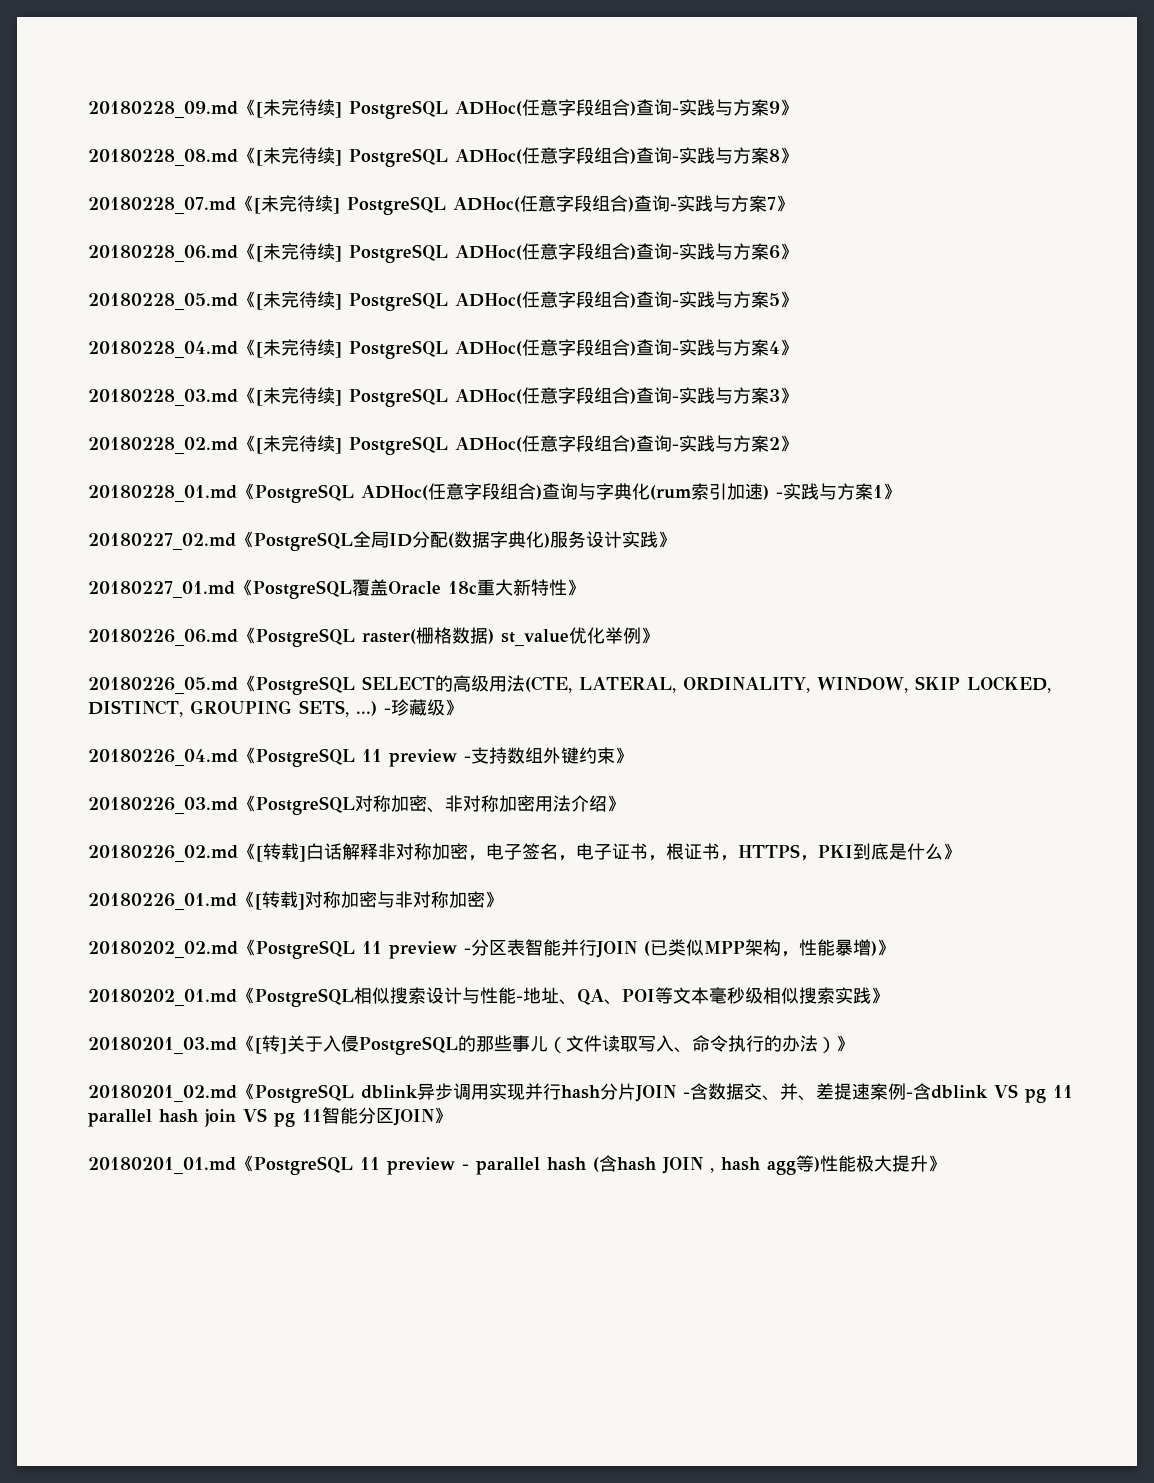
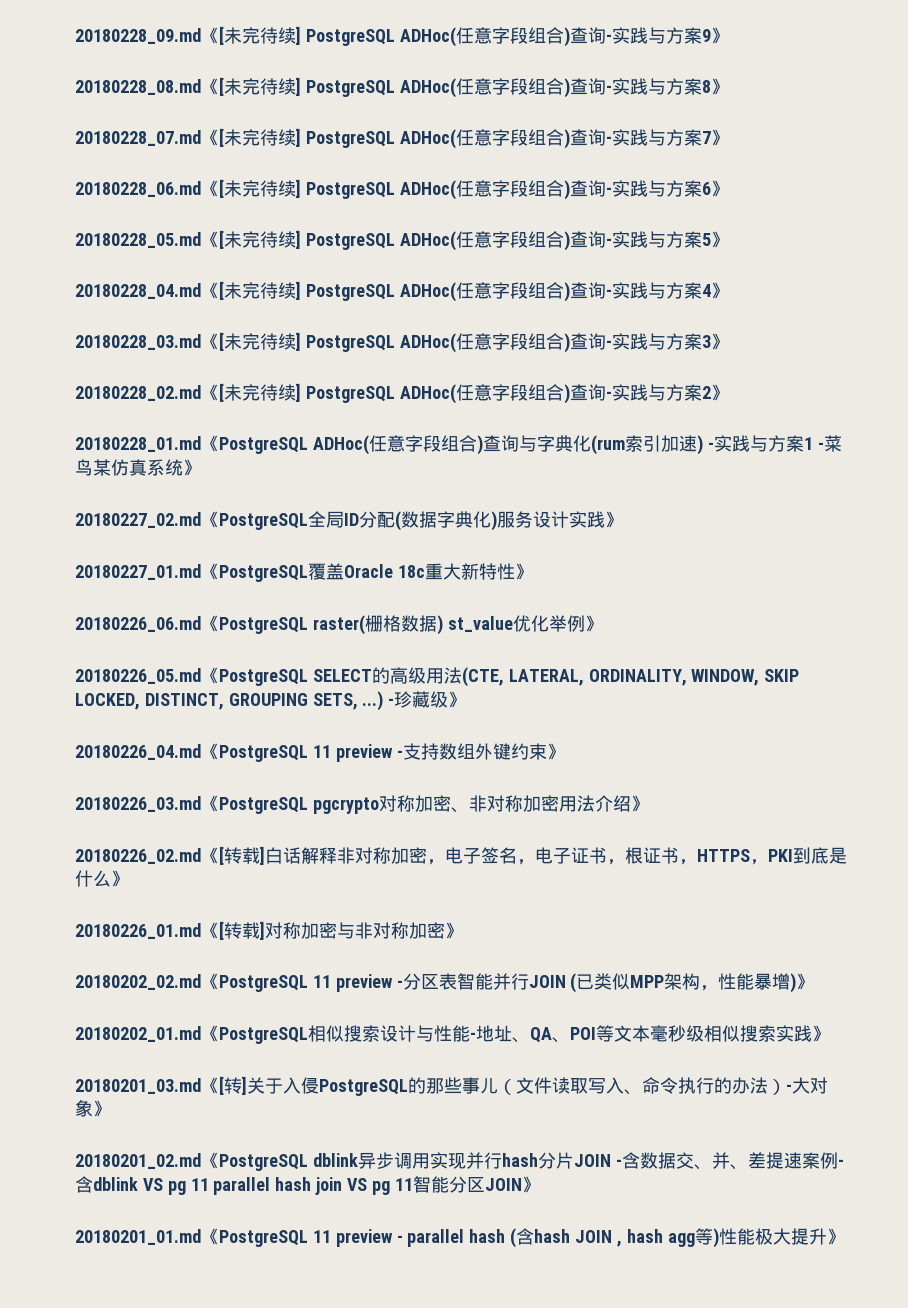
(883, 491) none -> [817,435,842,452] [75,459,183,476] -菜鸟某仿真系统
(355, 805) none -> [312,797,379,814] pgcrypto
(836, 1045) none -> [786,1077,828,1094] [75,1100,93,1117] -大对象

